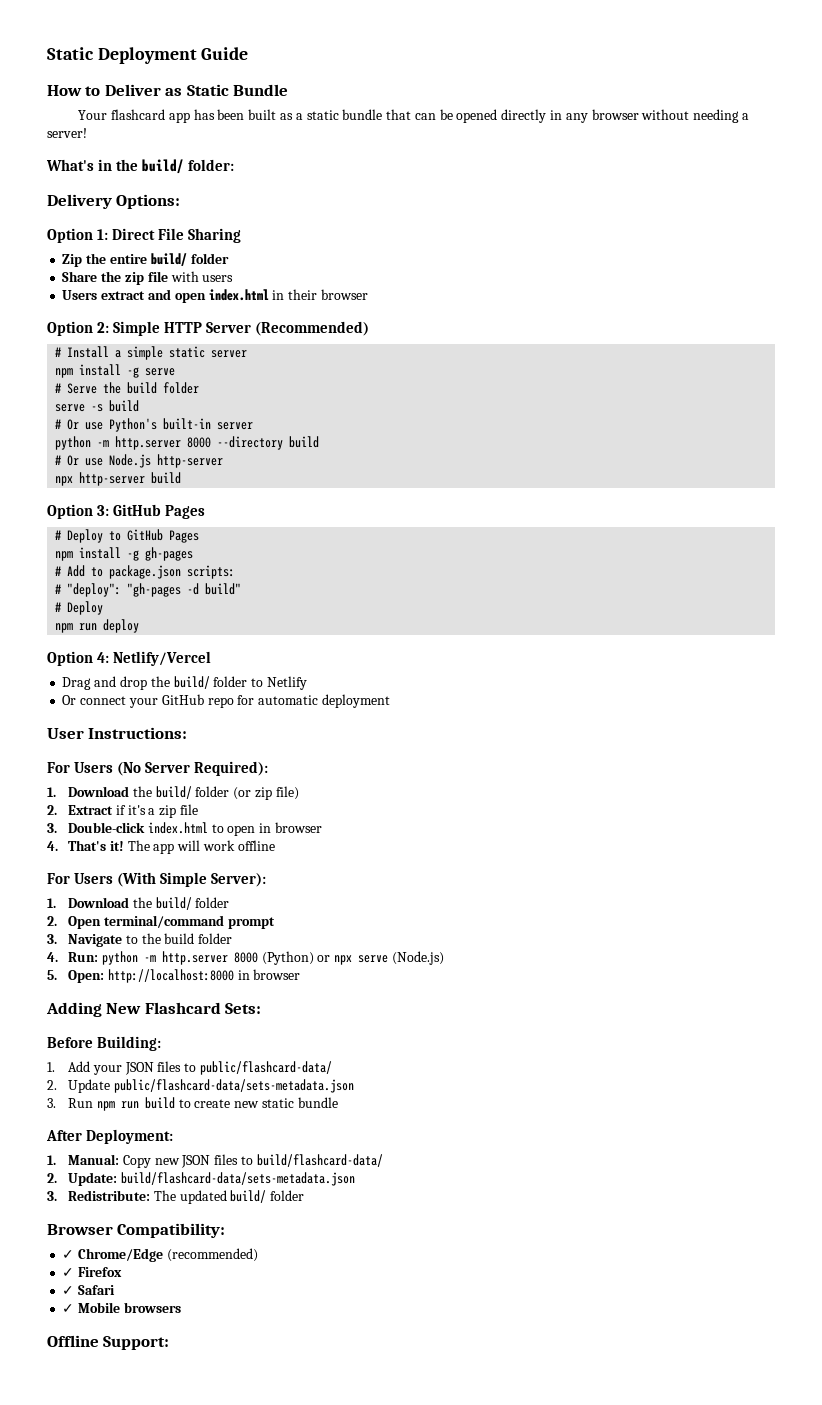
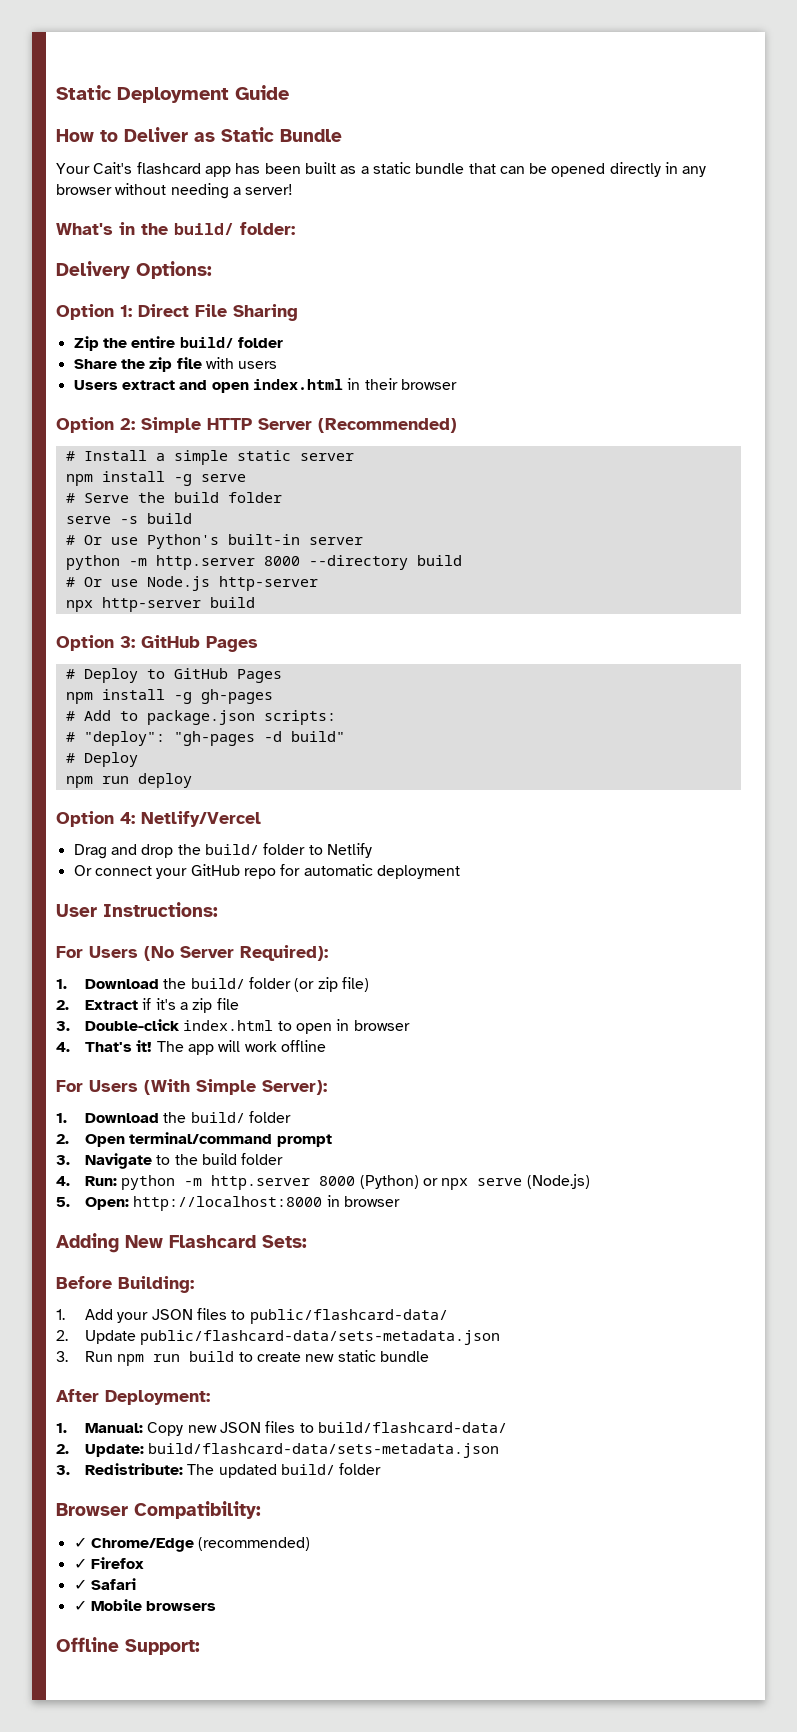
(108, 115) none -> [93,162,133,174] Cait's

